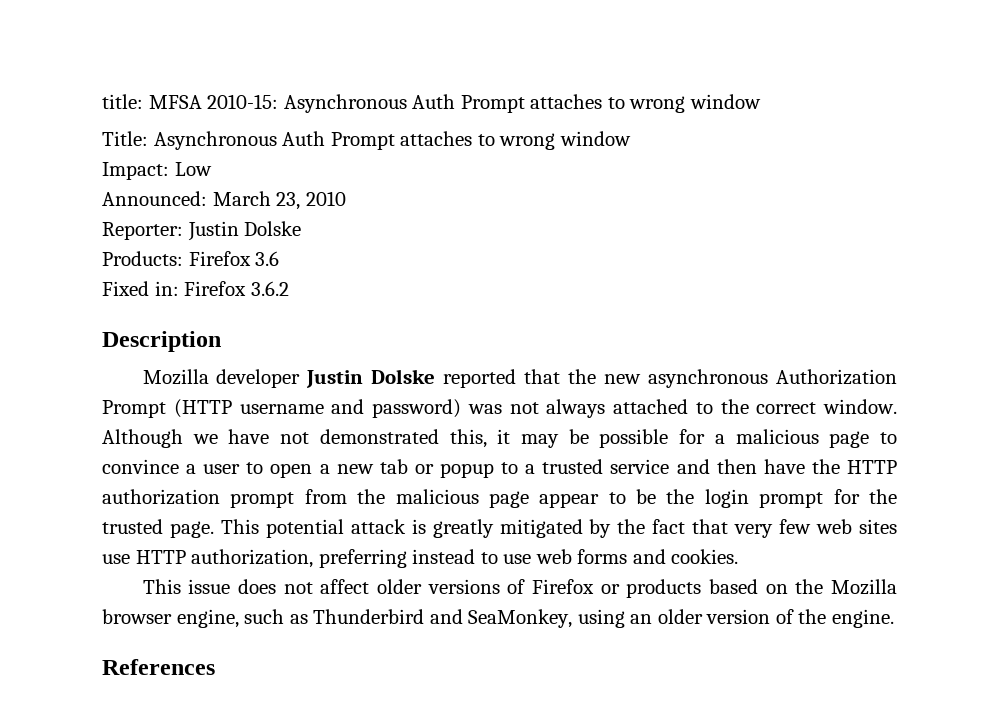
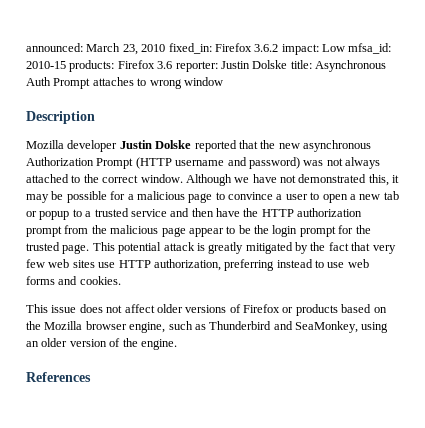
[102,94,761,113] [102,131,631,150] [102,162,212,180] [102,191,346,210] [102,221,302,241] [102,251,280,266] [102,281,289,296] title: MFSA 2010-15: Asynchronous Auth Prompt attaches to wrong window // Title: Asynchronous Auth Prompt attaches to wrong window // Impact: Low // Announced: March 23, 2010 // Reporter: Justin Dolske // Products: Firefox 3.6 // Fixed in: Firefox 3.6.2 -> [26,43,392,55] [26,60,386,72] [26,77,223,89] announced: March 23, 2010 fixed_in: Firefox 3.6.2 impact: Low mfsa_id: 2010-15 products: Firefox 3.6 reporter: Justin Dolske title: Asynchronous Auth Prompt attaches to wrong window

